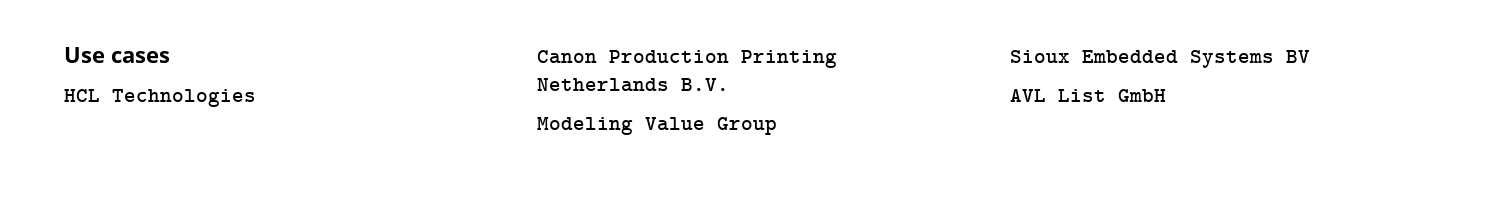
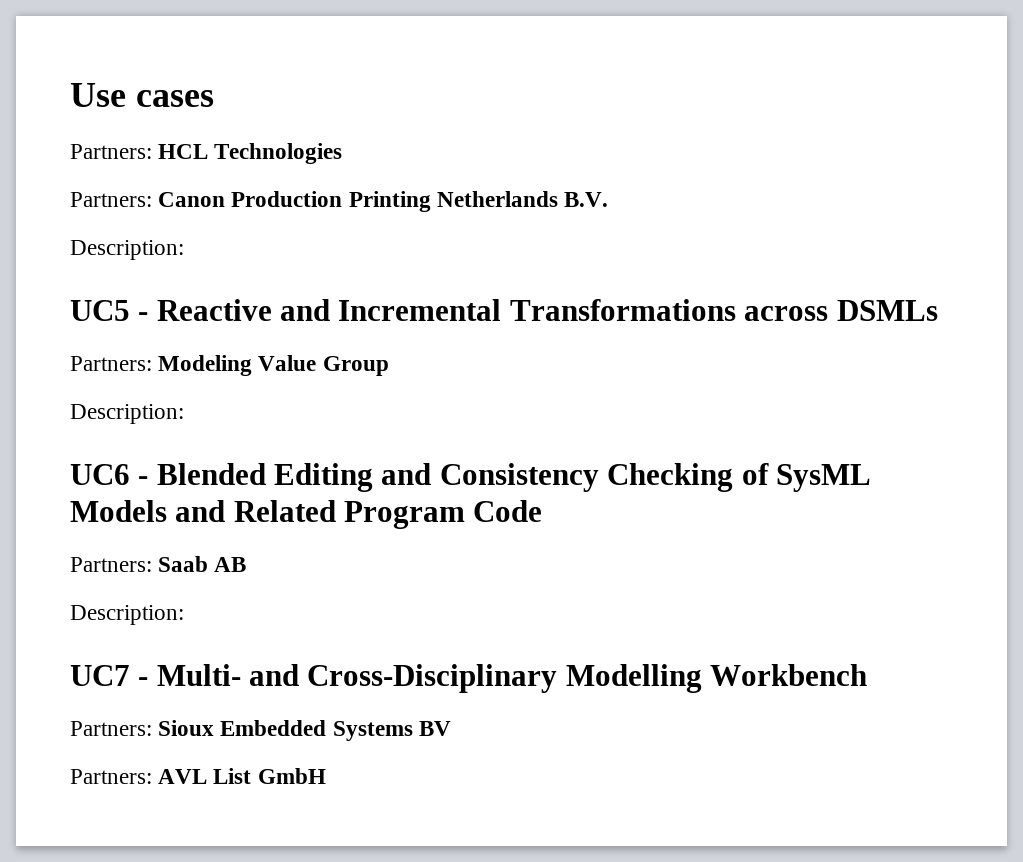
(170, 57) none -> [70,144,152,159] Partners:
(256, 98) none -> [70,192,152,207] Partners:
[537,117,777,135] Modeling Value Group // -> [70,240,184,260] [70,299,938,321] [70,355,389,376] [70,404,184,424] [70,463,871,492] [70,500,543,529] [70,556,247,572] [70,605,184,625] [70,664,868,693] [70,721,152,736] Description: // UC5 - Reactive and Incremental Transformations across DSMLs // Partners: Modeling Value Group // Description: // UC6 - Blended Editing and Consistency Checking of SysML Models and Related Program Code // Partners: Saab AB // Description: // UC7 - Multi- and Cross-Disciplinary Modelling Workbench // Partners:
(1310, 56) none -> [70,769,152,784] Partners:

